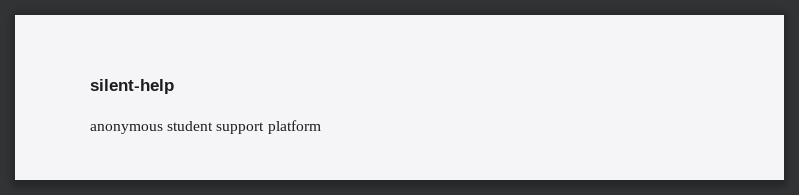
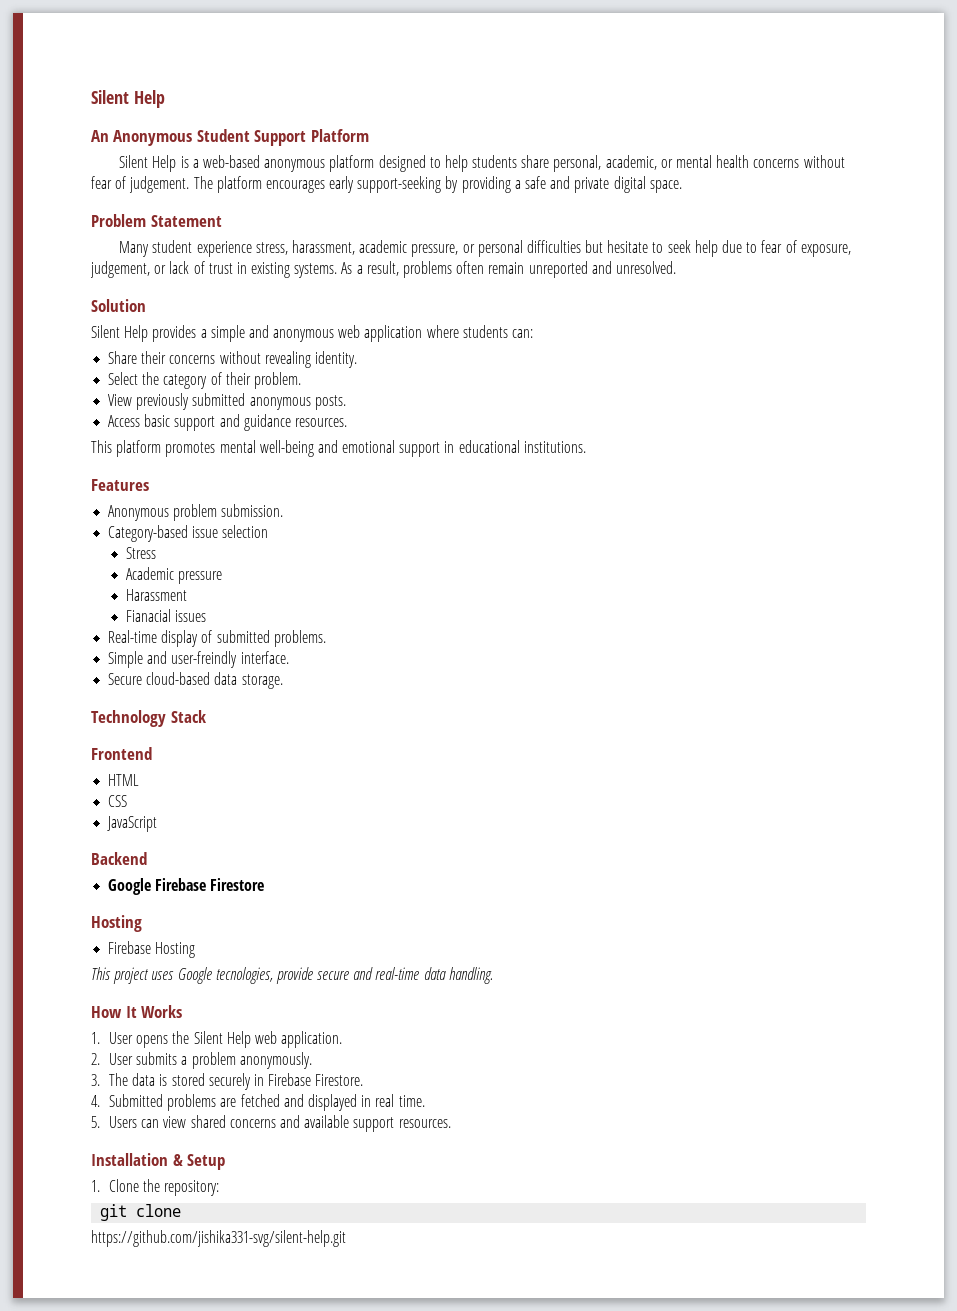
[90,79,174,94] [90,120,321,134] silent-help // anonymous student support platform -> [91,90,165,108] [91,129,369,146] [119,155,845,172] [91,176,682,193] [91,214,222,227] [119,240,851,257] [90,261,676,278] [91,299,146,312] [91,325,534,342] [108,351,357,368] [108,372,301,389] [108,393,346,410] [108,414,347,431] [91,440,586,457] [91,479,149,491] [108,504,284,521] [108,525,269,542] [126,547,157,559] [126,567,223,584] [126,589,188,601] [126,609,207,622] [108,630,326,647] [108,651,289,668] [108,672,283,689] [91,710,206,727] [91,747,152,760] [108,774,140,786] [108,795,128,807] [107,816,158,832] [91,852,147,865] [108,878,265,895] [91,915,142,932] [108,941,196,958] [91,967,493,984] [91,1005,183,1018] [91,1031,343,1048] [91,1052,312,1069] [91,1073,364,1090] [91,1094,425,1111] [91,1115,451,1132] [91,1153,226,1170] [91,1179,220,1196] [100,1204,182,1221] [91,1230,346,1247] Silent Help // An Anonymous Student Support Platform // Silent Help is a web-based anonymous platform designed to help students share personal, academic, or mental health concerns without fear of judgement. The platform encourages early support-seeking by providing a safe and private digital space. // Problem Statement // Many student experience stress, harassment, academic pressure, or personal difficulties but hesitate to seek help due to fear of exposure, judgement, or lack of trust in existing systems. As a result, problems often remain unreported and unresolved. // Solution // Silent Help provides a simple and anonymous web application where students can: // Share their concerns without revealing identity. // Select the category of their problem. // View previously submitted anonymous posts. // Access basic support and guidance resources. // This platform promotes mental well-being and emotional support in educational institutions. // Features // Anonymous problem submission. // Category-based issue selection // Stress // Academic pressure // Harassment // Fianacial issues // Real-time display of submitted problems. // Simple and user-freindly interface. // Secure cloud-based data storage. // Technology Stack // Frontend // HTML // CSS // JavaScript // Backend // Google Firebase Firestore // Hosting // Firebase Hosting // This project uses Google tecnologies, provide secure and real-time data handling. // How It Works // 1. User opens the Silent Help web application. // 2. User submits a problem anonymously. // 3. The data is stored securely in Firebase Firestore. // 4. Submitted problems are fetched and displayed in real time. // 5. Users can view shared concerns and available support resources. // Installation & Setup // 1. Clone the repository: // git clone // https://github.com/jishika331-svg/silent-help.git

